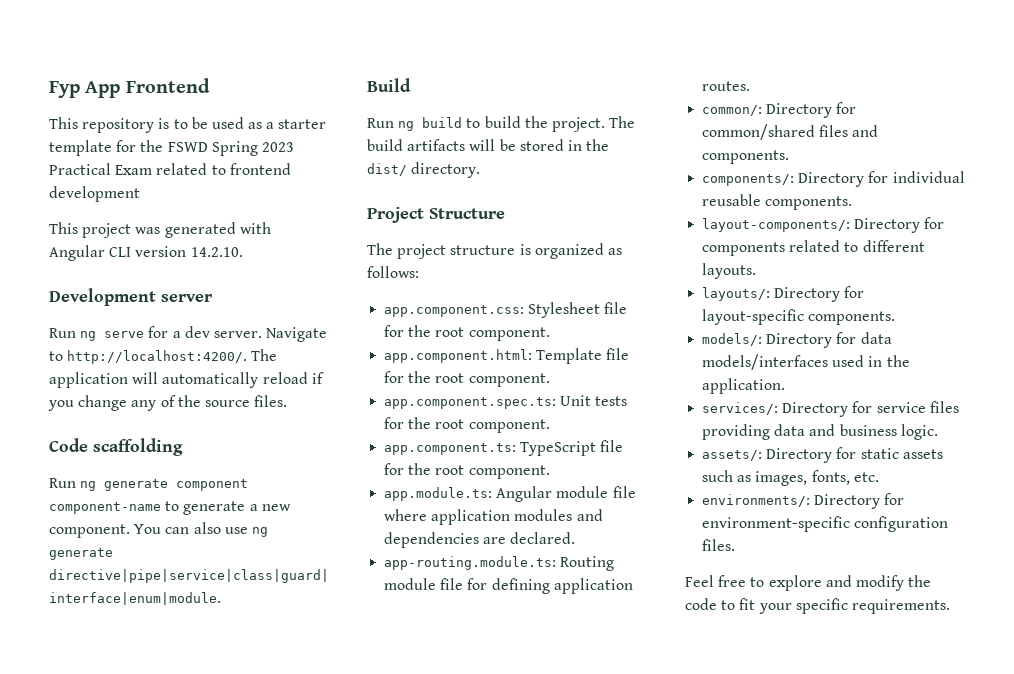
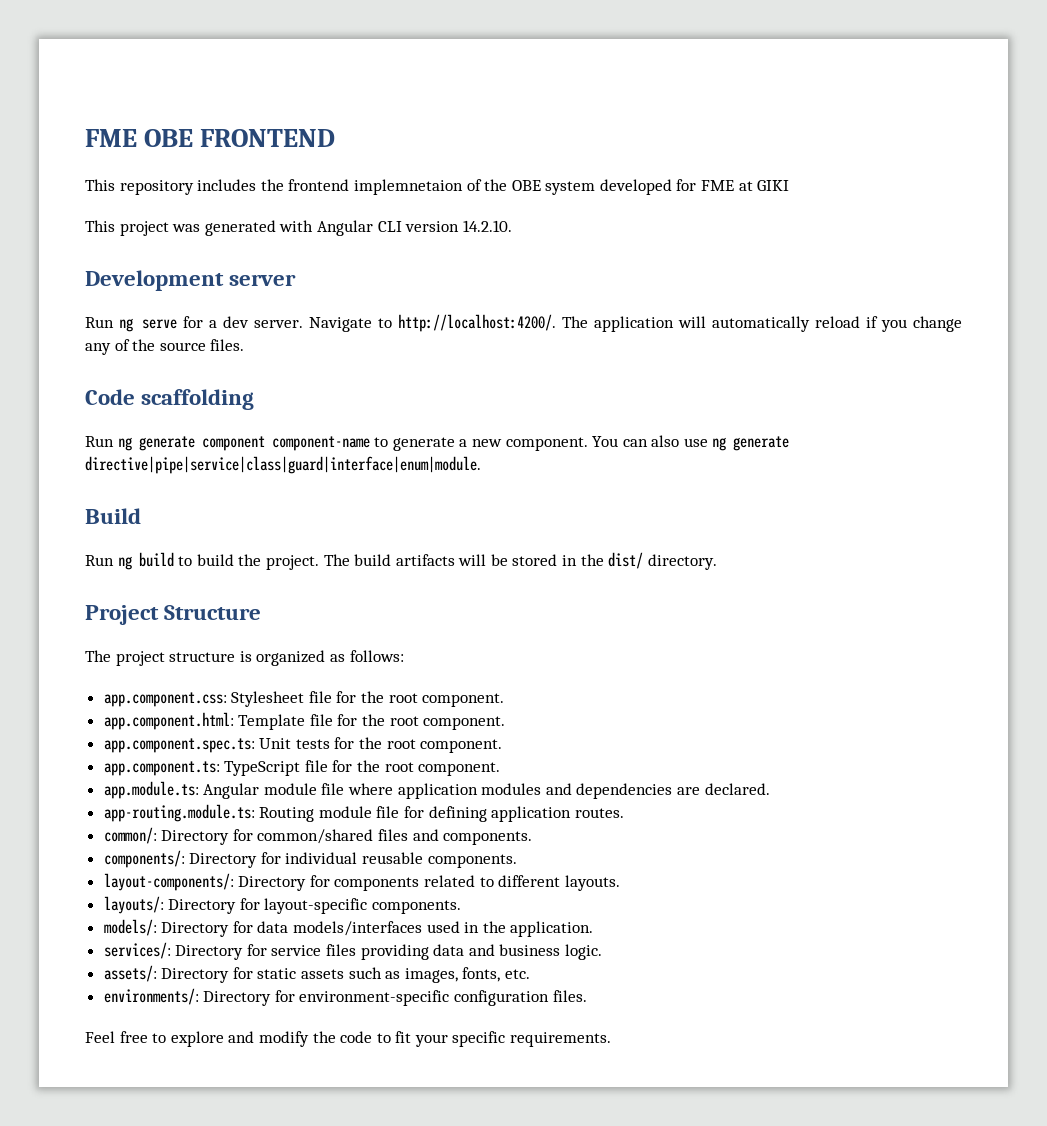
[49,78,210,98] Fyp App Frontend -> [85,129,336,147] FME OBE FRONTEND
[158,117,327,129] [49,140,294,156] [49,163,291,175] [49,186,140,202] is to be used as a starter template for the FSWD Spring 2023 Practical Exam related to frontend development -> [197,179,790,195] includes the frontend implemnetaion of the OBE system developed for FME at GIKI

